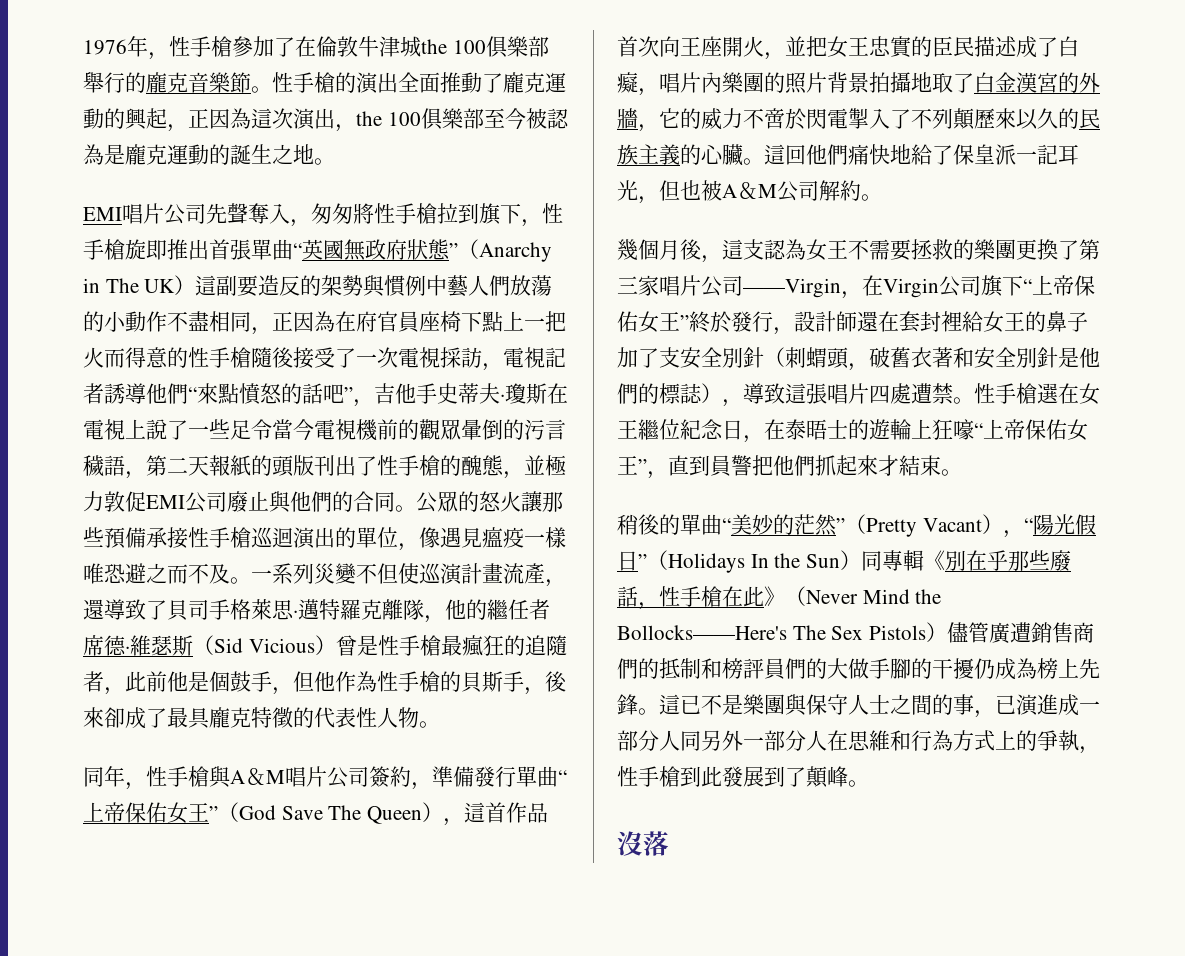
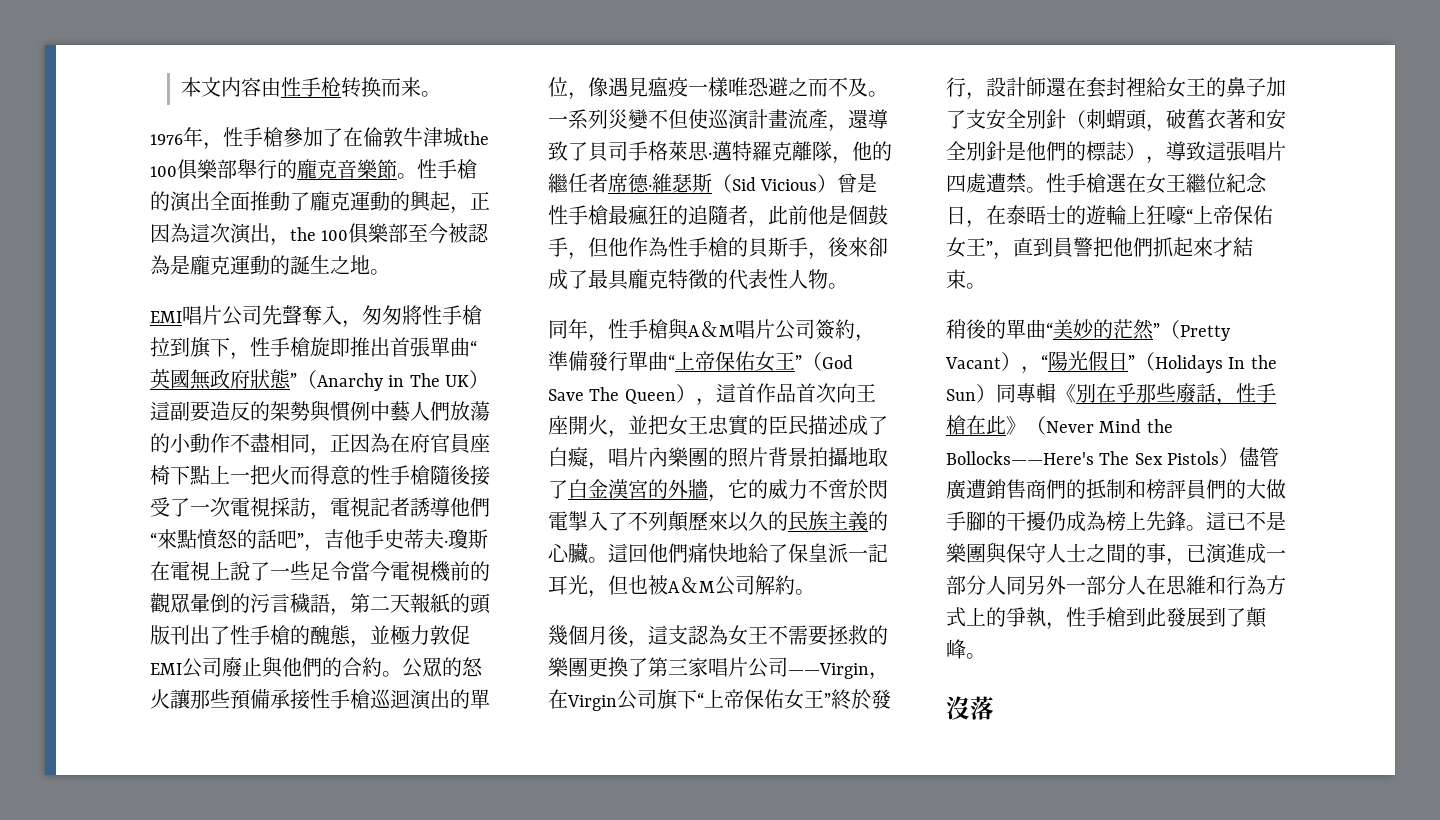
(83, 47) none -> [180,77,441,98] 本文内容由性手枪转换而来。 //
[374,492,395,512] 同 -> [362,657,382,677] 約

